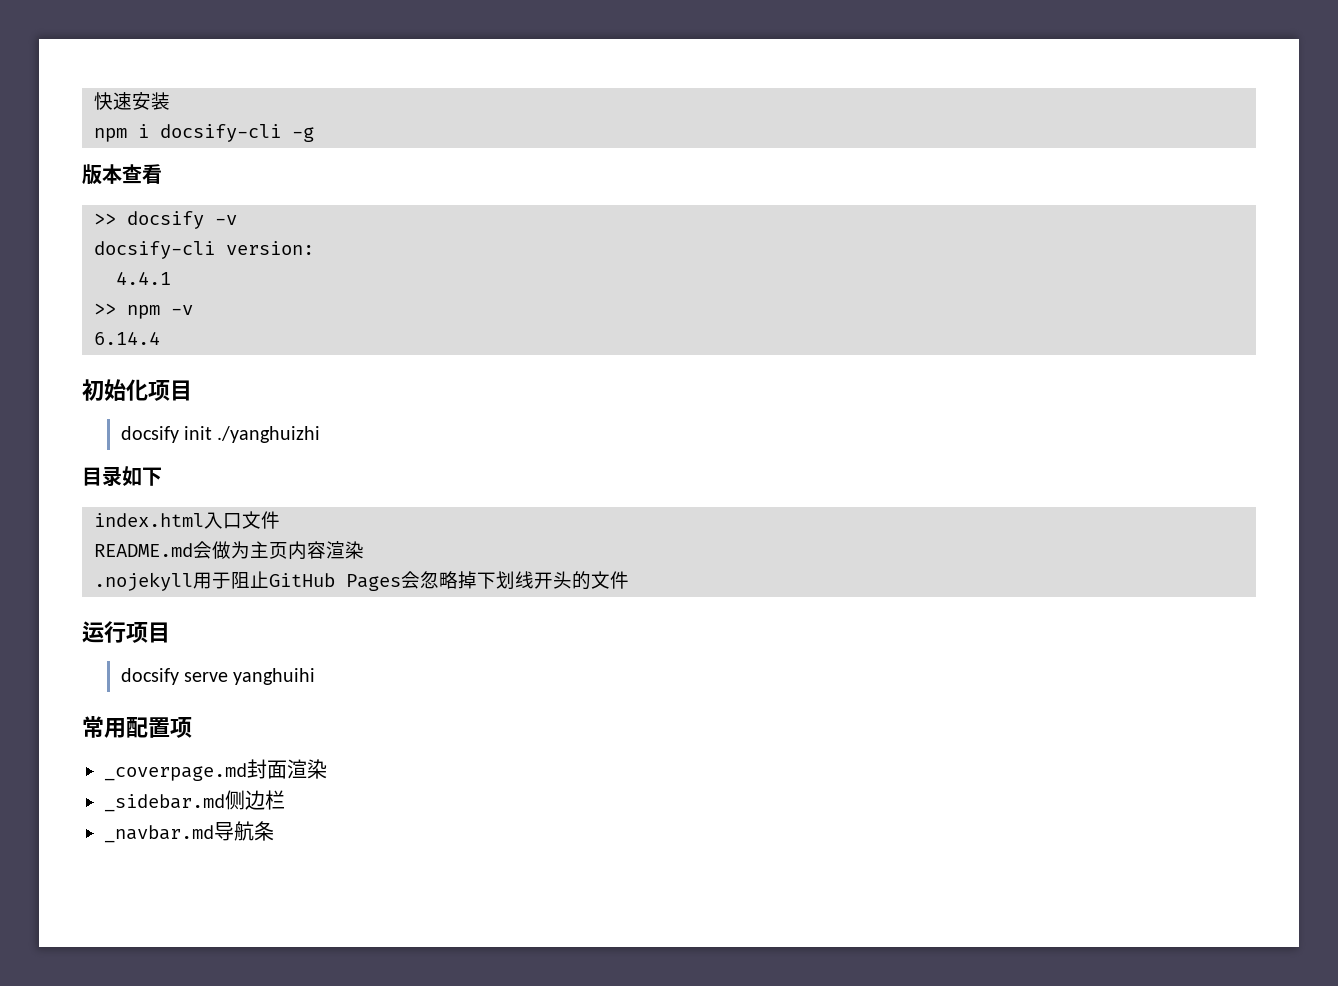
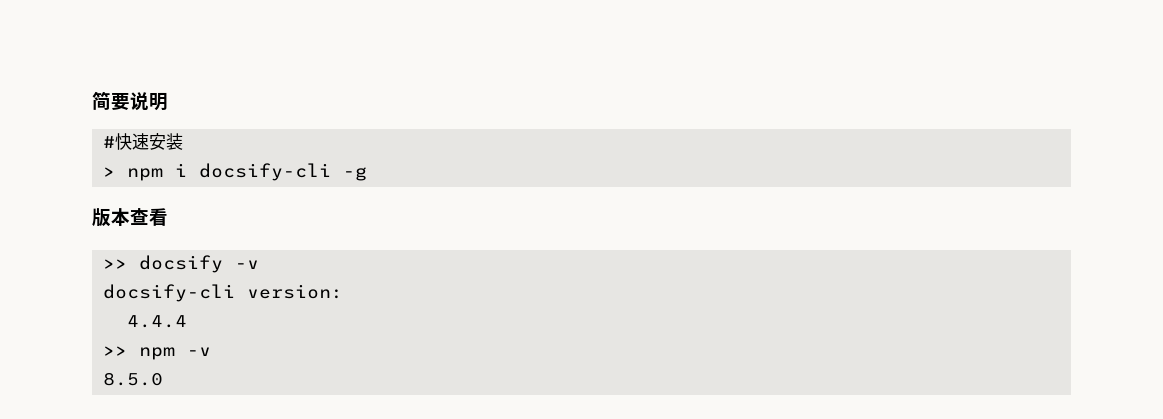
(94, 101) none -> [92,91,168,111] [103,136,116,148] 简要说明 // #
(170, 101) none -> [103,167,116,177] >
[116,271,171,285] 4.4.1 -> [127,315,188,328] 4.4.4
[94,331,160,345] [82,379,192,401] [120,426,321,443] [82,466,162,487] [94,511,280,529] [94,541,364,560] [94,571,629,591] [82,621,170,643] [120,668,316,685] [82,716,192,738] [104,759,327,781] [104,790,285,812] [104,821,274,843] 6.14.4 // 初始化项目 // docsify init ./yanghuizhi // 目录如下 // index.html入口文件 // README.md会做为主页内容渲染 // .nojekyll用于阻止GitHub Pages会忽略掉下划线开头的文件 // 运行项目 // docsify serve yanghuihi // 常用配置项 // _coverpage.md封面渲染 // _sidebar.md侧边栏 // _navbar.md导航条 -> [103,372,164,386] 8.5.0

